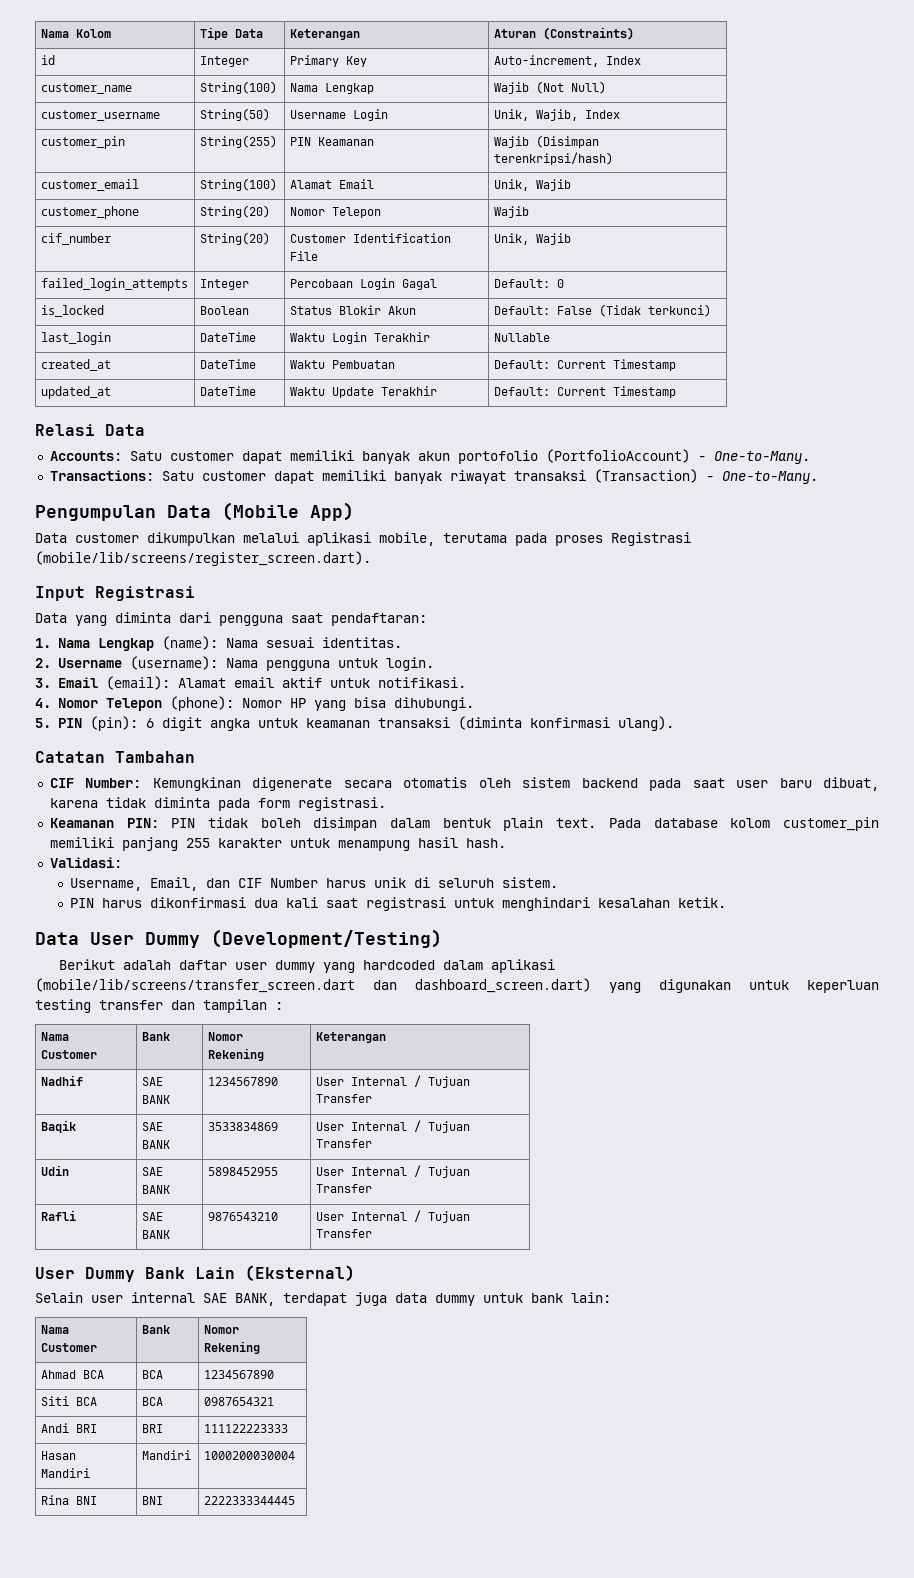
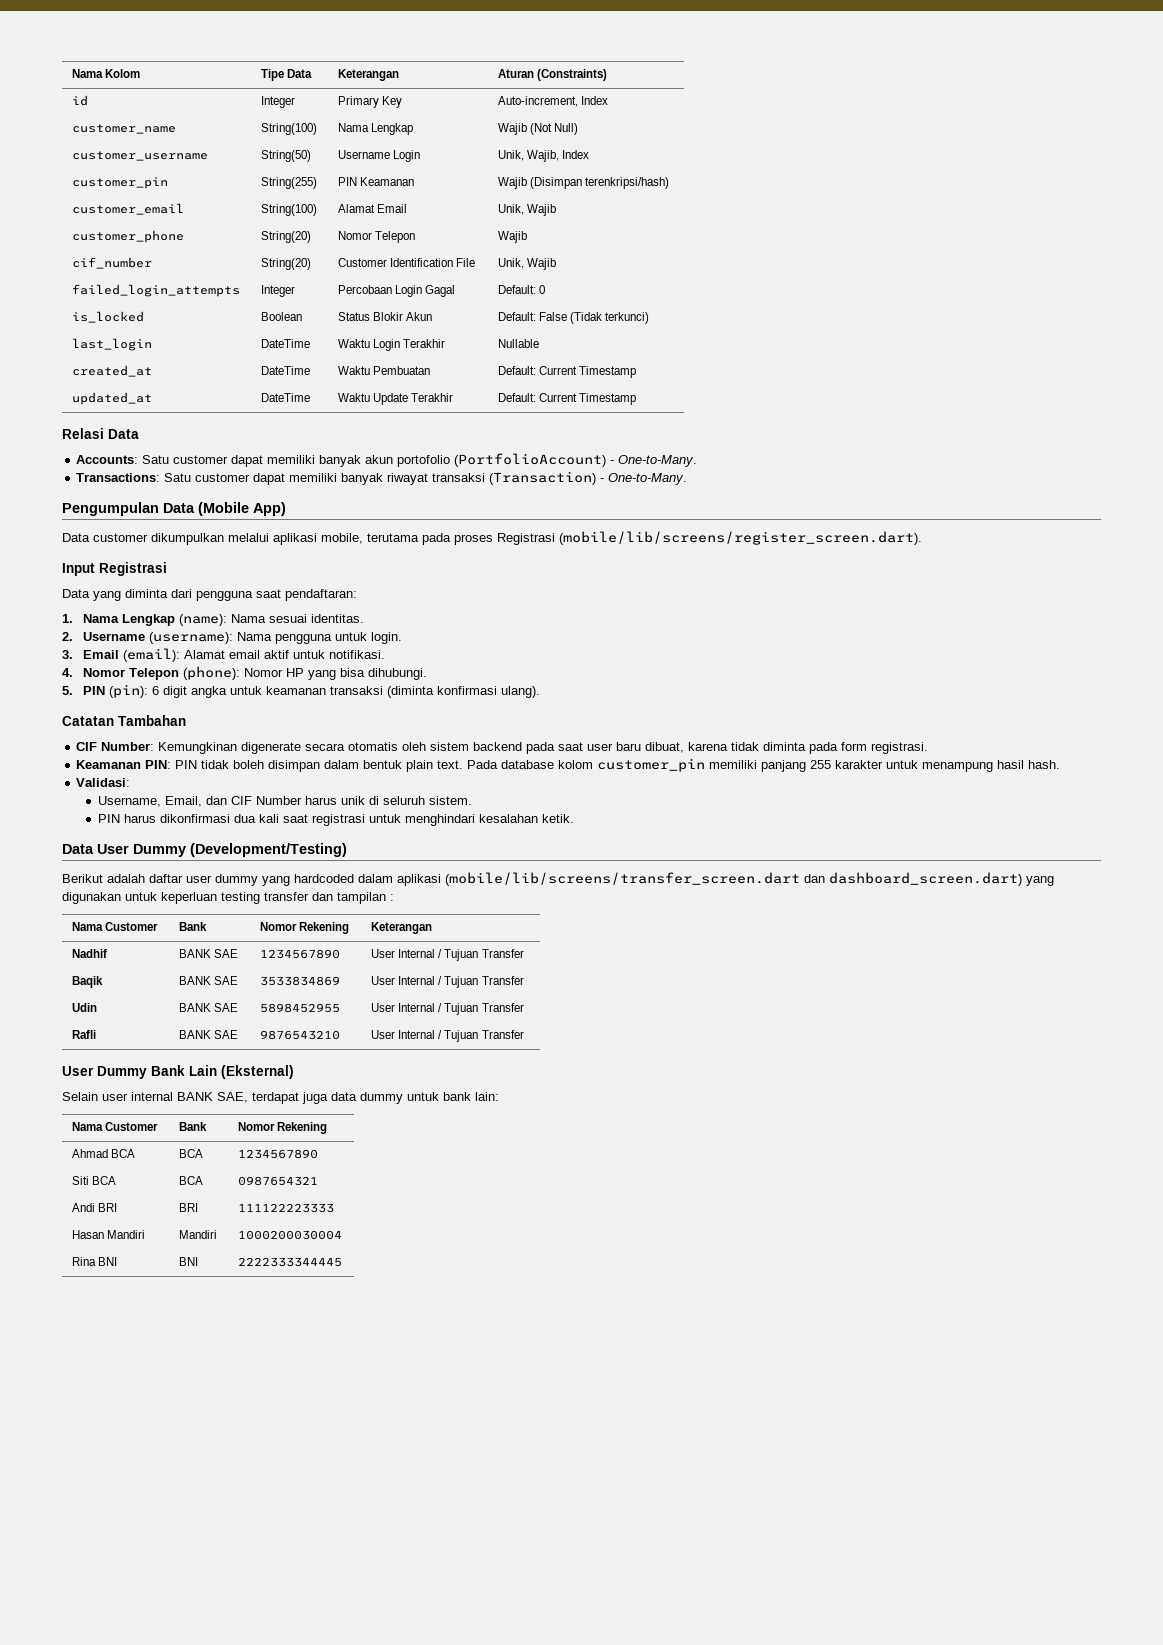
[141,1077,163,1086] [141,1095,170,1104] SAE BANK -> [179,949,239,958] BANK SAE
[141,1122,163,1131] [141,1140,170,1149] SAE BANK -> [179,976,239,985] BANK SAE
[141,1167,163,1176] [141,1185,170,1194] SAE BANK -> [179,1003,239,1012] BANK SAE
[141,1212,163,1221] [141,1230,170,1239] SAE BANK -> [179,1030,239,1039] BANK SAE
[203,1293,275,1306] SAE BANK, -> [177,1092,248,1103] BANK SAE,

